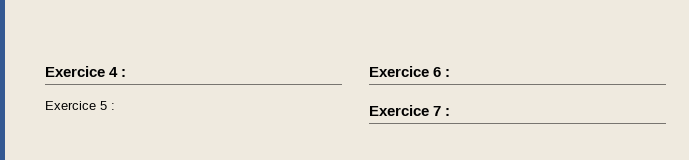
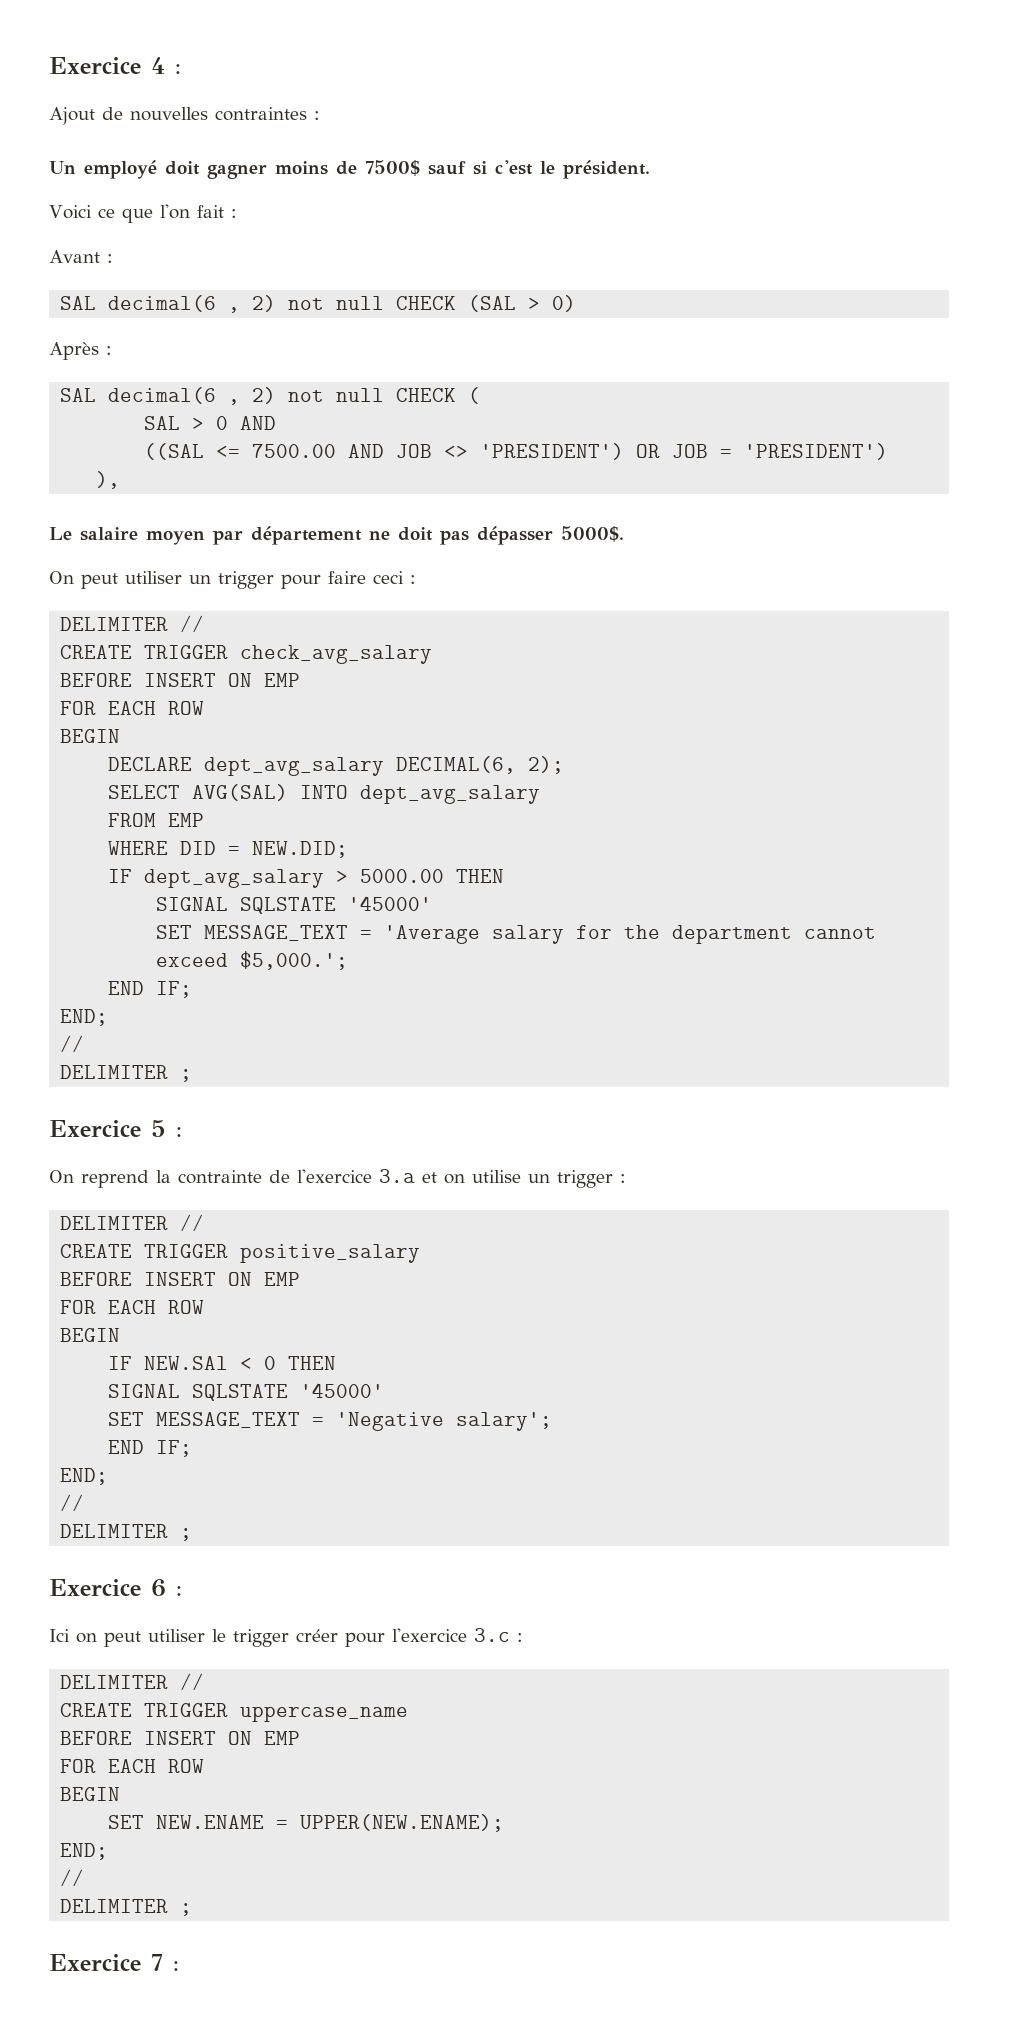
[45,101,115,110] [369,66,451,77] Exercice 5 : // Exercice 6 : -> [49,107,320,125] [49,160,650,179] [49,204,237,223] [49,250,113,263] [60,295,577,313] [49,342,112,360] [60,387,481,405] [144,416,277,430] [144,443,889,460] [96,471,121,489] [49,526,624,545] [49,571,416,589] [60,615,205,632] [60,645,433,664] [60,673,301,687] [60,701,205,716] [60,729,121,743] [108,756,565,776] [108,784,541,804] [108,813,205,827] [108,841,349,858] [108,869,505,888] [156,896,433,914] [156,925,877,944] [156,951,349,970] [108,981,193,998] [60,1009,109,1026] [60,1035,85,1052] [60,1065,193,1082] [49,1120,182,1137] [49,1169,626,1188] [60,1214,205,1231] [60,1244,421,1263] [60,1272,301,1286] [60,1300,205,1315] [60,1328,121,1342] [108,1356,337,1371] [108,1383,385,1401] [108,1412,553,1431] [108,1440,193,1457] [60,1468,109,1485] [60,1494,85,1511] [60,1524,193,1541] [49,1579,182,1597] [49,1628,523,1647] [60,1673,205,1690] [60,1703,409,1722] [60,1731,301,1745] [60,1759,205,1774] [60,1787,121,1801] [108,1814,505,1832] [60,1843,109,1860] [60,1869,85,1886] [60,1899,193,1916] Ajout de nouvelles contraintes : // Un employé doit gagner moins de 7500$ sauf si c'est le président. // Voici ce que l'on fait : // Avant : // SAL decimal(6 , 2) not null CHECK (SAL > 0) // Après : // SAL decimal(6 , 2) not null CHECK ( // SAL > 0 AND // ((SAL <= 7500.00 AND JOB <> 'PRESIDENT') OR JOB = 'PRESIDENT') // ), // Le salaire moyen par département ne doit pas dépasser 5000$. // On peut utiliser un trigger pour faire ceci : // DELIMITER // // CREATE TRIGGER check_avg_salary // BEFORE INSERT ON EMP // FOR EACH ROW // BEGIN // DECLARE dept_avg_salary DECIMAL(6, 2); // SELECT AVG(SAL) INTO dept_avg_salary // FROM EMP // WHERE DID = NEW.DID; // IF dept_avg_salary > 5000.00 THEN // SIGNAL SQLSTATE '45000' // SET MESSAGE_TEXT = 'Average salary for the department cannot exceed $5,000.'; // END IF; // END; // // // DELIMITER ; // Exercice 5 : // On reprend la contrainte de l'exercice 3.a et on utilise un trigger : // DELIMITER // // CREATE TRIGGER positive_salary // BEFORE INSERT ON EMP // FOR EACH ROW // BEGIN // IF NEW.SAl < 0 THEN // SIGNAL SQLSTATE '45000' // SET MESSAGE_TEXT = 'Negative salary'; // END IF; // END; // // // DELIMITER ; // Exercice 6 : // Ici on peut utiliser le trigger créer pour l'exercice 3.c : // DELIMITER // // CREATE TRIGGER uppercase_name // BEFORE INSERT ON EMP // FOR EACH ROW // BEGIN // SET NEW.ENAME = UPPER(NEW.ENAME); // END; // // // DELIMITER ;

